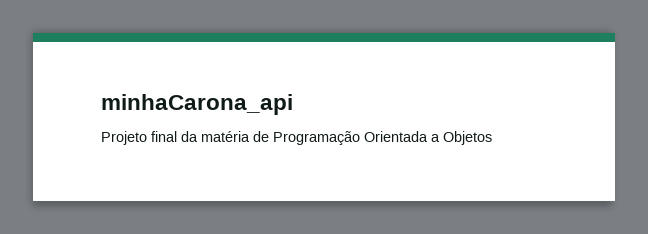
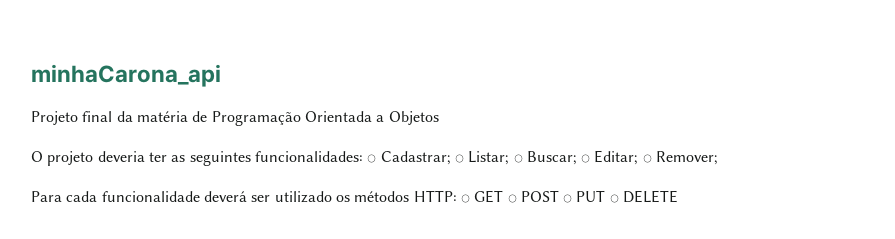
(492, 138) none -> [31,150,719,166] [31,190,679,203] // O projeto deveria ter as seguintes funcionalidades: ○ Cadastrar; ○ Listar; ○ Buscar; ○ Editar; ○ Remover; // Para cada funcionalidade deverá ser utilizado os métodos HTTP: ○ GET ○ POST ○ PUT ○ DELETE

